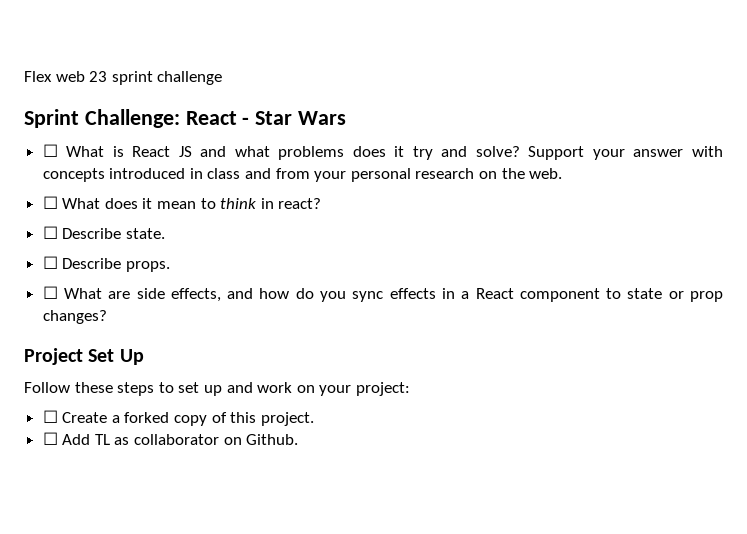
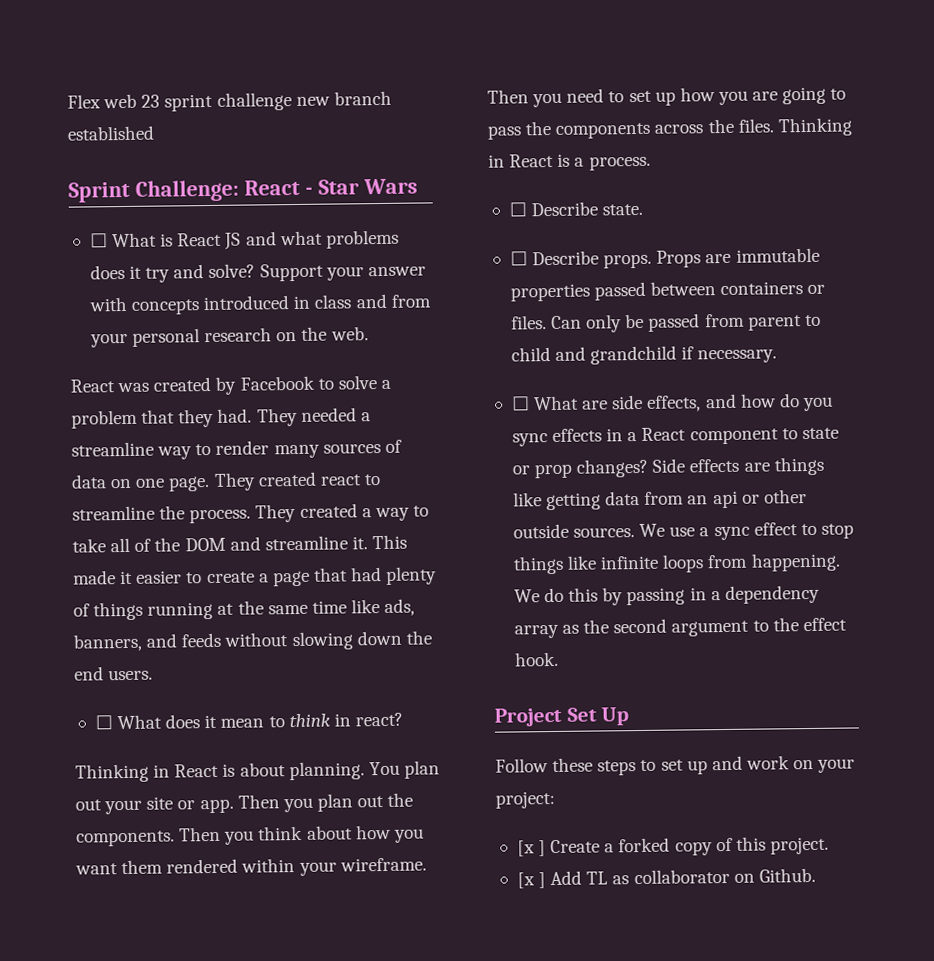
(223, 78) none -> [295,90,392,106] [67,125,154,141] new branch established
(563, 173) none -> [70,375,391,395] [71,407,371,429] [71,439,402,460] [71,471,381,492] [72,503,429,524] [72,534,408,553] [73,566,438,587] [73,598,416,621] [73,630,432,652] [74,666,154,681] // React was created by Facebook to solve a problem that they had. They needed a streamline way to render many sources of data on one page. They created react to streamline the process. They created a way to take all of the DOM and streamline it. This made it easier to create a page that had plenty of things running at the same time like ads, banners, and feeds without slowing down the end users.
(322, 203) none -> [75,760,440,783] [75,792,414,815] [76,824,424,847] [75,857,427,876] [487,86,847,108] [487,117,852,140] [488,153,651,171] // Thinking in React is about planning. You plan out your site or app. Then you plan out the components. Then you think about how you want them rendered within your wireframe. Then you need to set up how you are going to pass the components across the files. Thinking in React is a process.
(170, 266) none -> [656,247,820,268] [509,281,826,302] [510,313,821,333] [510,345,778,365] Props are immutable properties passed between containers or files. Can only be passed from parent to child and grandchild if necessary.
(107, 317) none -> [652,456,824,476] [512,489,807,511] [512,522,854,541] [512,552,841,575] [513,584,820,606] [513,617,847,639] [514,651,559,667] Side effects are things like getting data from an api or other outside sources. We use a sync effect to stop things like infinite loops from happening. We do this by passing in a dependency array as the second argument to the effect hook.
[42,410,58,423] ☐ -> [516,840,547,857] [x ]
[42,432,58,445] ☐ -> [516,872,547,889] [x ]

